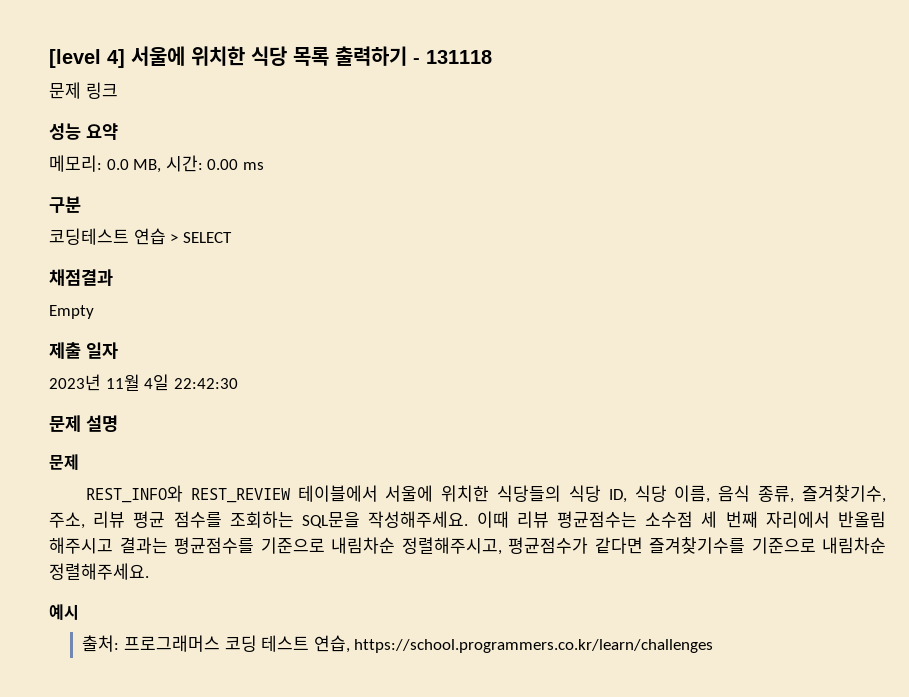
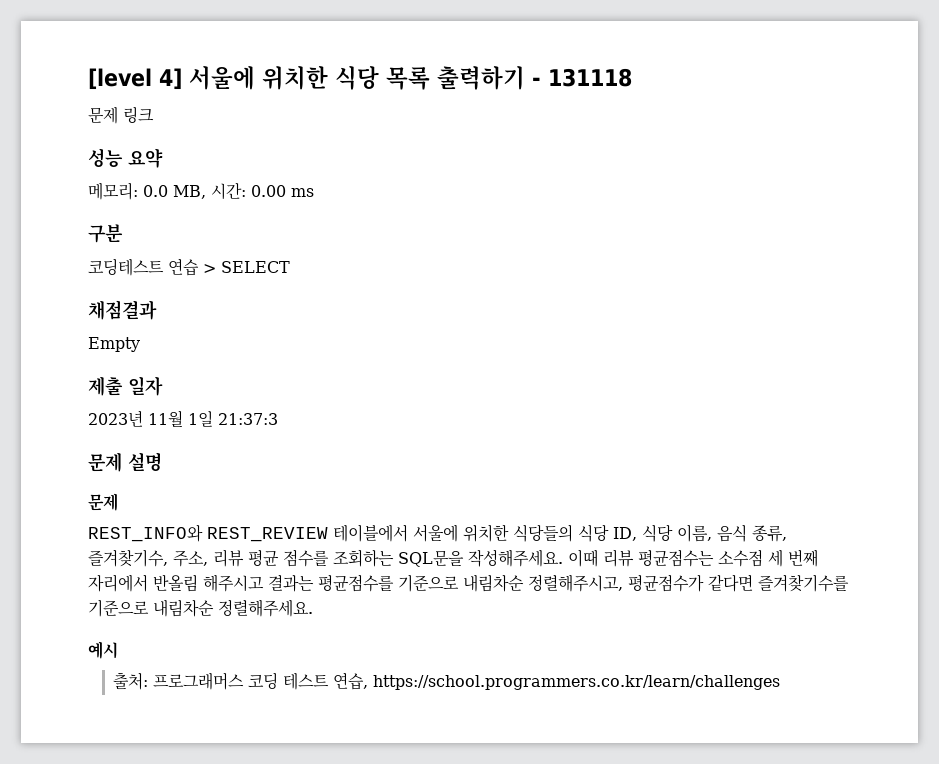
[144,374,238,391] 4일 22:42:30 -> [188,411,278,427] 1일 21:37:3

